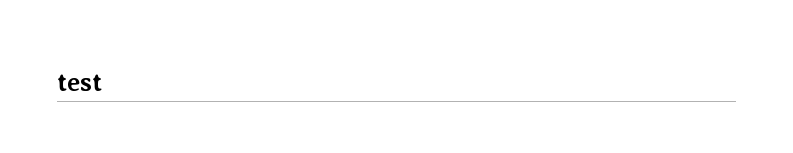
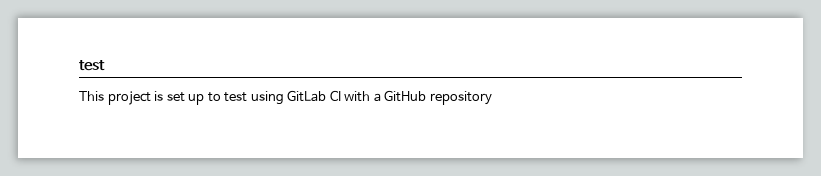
[57,74,102,91] test -> [79,60,105,71] [79,90,492,105] test // This project is set up to test using GitLab CI with a GitHub repository

